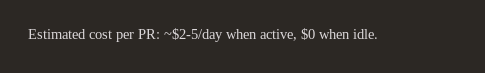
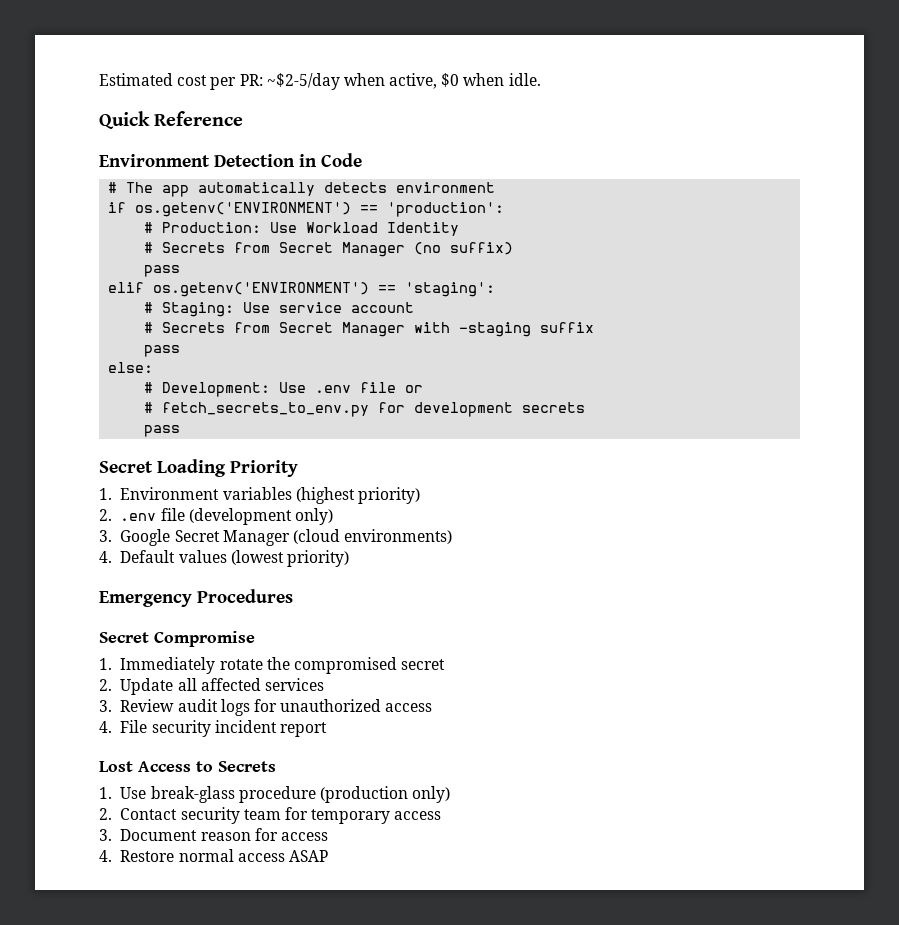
(378, 34) none -> [99,111,244,129] [99,153,363,167] [108,182,496,197] [108,202,505,217] [144,222,460,236] [144,242,514,257] [144,265,181,277] [108,282,496,297] [144,302,415,317] [144,322,595,337] [144,345,181,357] [108,362,154,373] [144,382,424,397] [144,402,586,417] [144,425,181,437] [99,459,299,477] [99,487,420,504] [99,508,333,525] [99,529,453,546] [99,550,349,567] [99,589,294,607] [99,631,255,647] [99,657,446,674] [99,678,324,695] [99,699,433,716] [99,720,327,737] [99,761,276,772] [99,786,451,803] [99,807,442,824] [99,828,328,841] [99,849,328,862] // Quick Reference // Environment Detection in Code // # The app automatically detects environment // if os.getenv('ENVIRONMENT') == 'production': // # Production: Use Workload Identity // # Secrets from Secret Manager (no suffix) // pass // elif os.getenv('ENVIRONMENT') == 'staging': // # Staging: Use service account // # Secrets from Secret Manager with -staging suffix // pass // else: // # Development: Use .env file or // # fetch_secrets_to_env.py for development secrets // pass // Secret Loading Priority // 1. Environment variables (highest priority) // 2. .env file (development only) // 3. Google Secret Manager (cloud environments) // 4. Default values (lowest priority) // Emergency Procedures // Secret Compromise // 1. Immediately rotate the compromised secret // 2. Update all affected services // 3. Review audit logs for unauthorized access // 4. File security incident report // Lost Access to Secrets // 1. Use break-glass procedure (production only) // 2. Contact security team for temporary access // 3. Document reason for access // 4. Restore normal access ASAP

